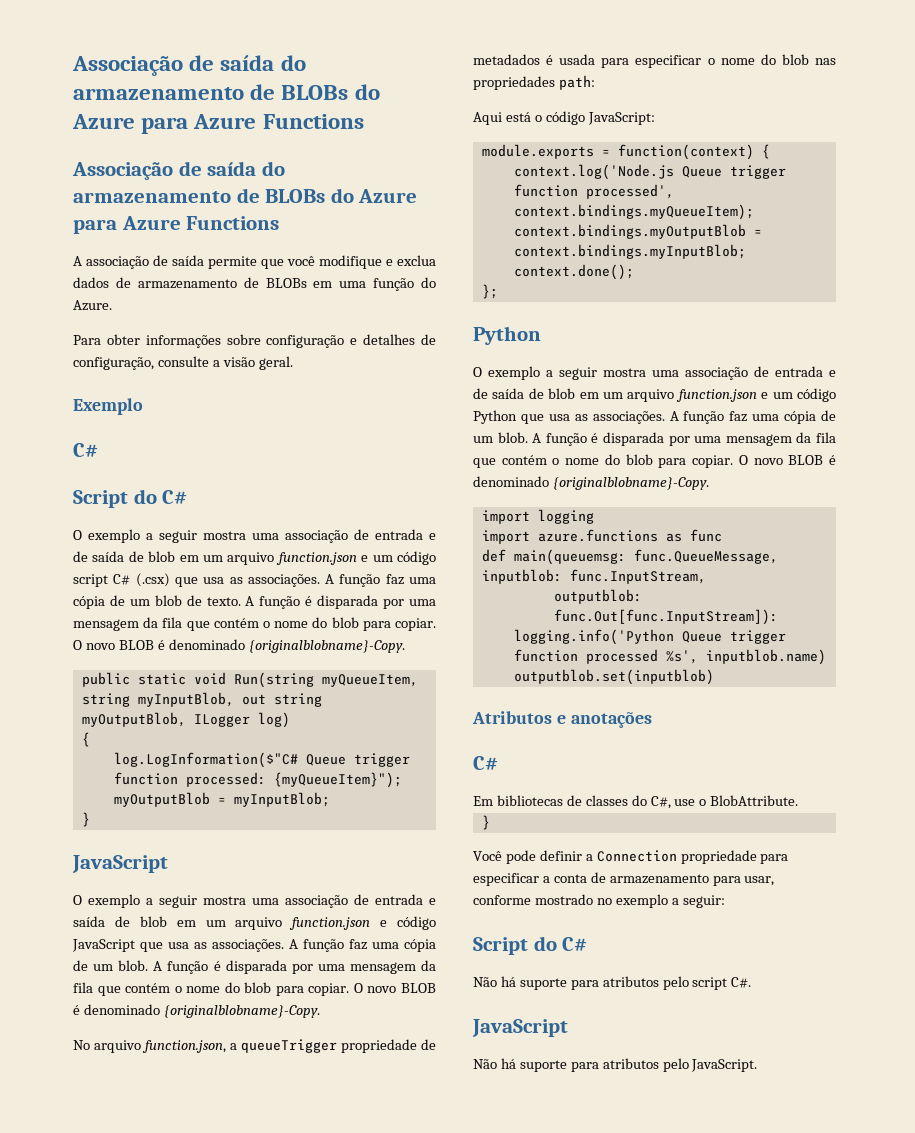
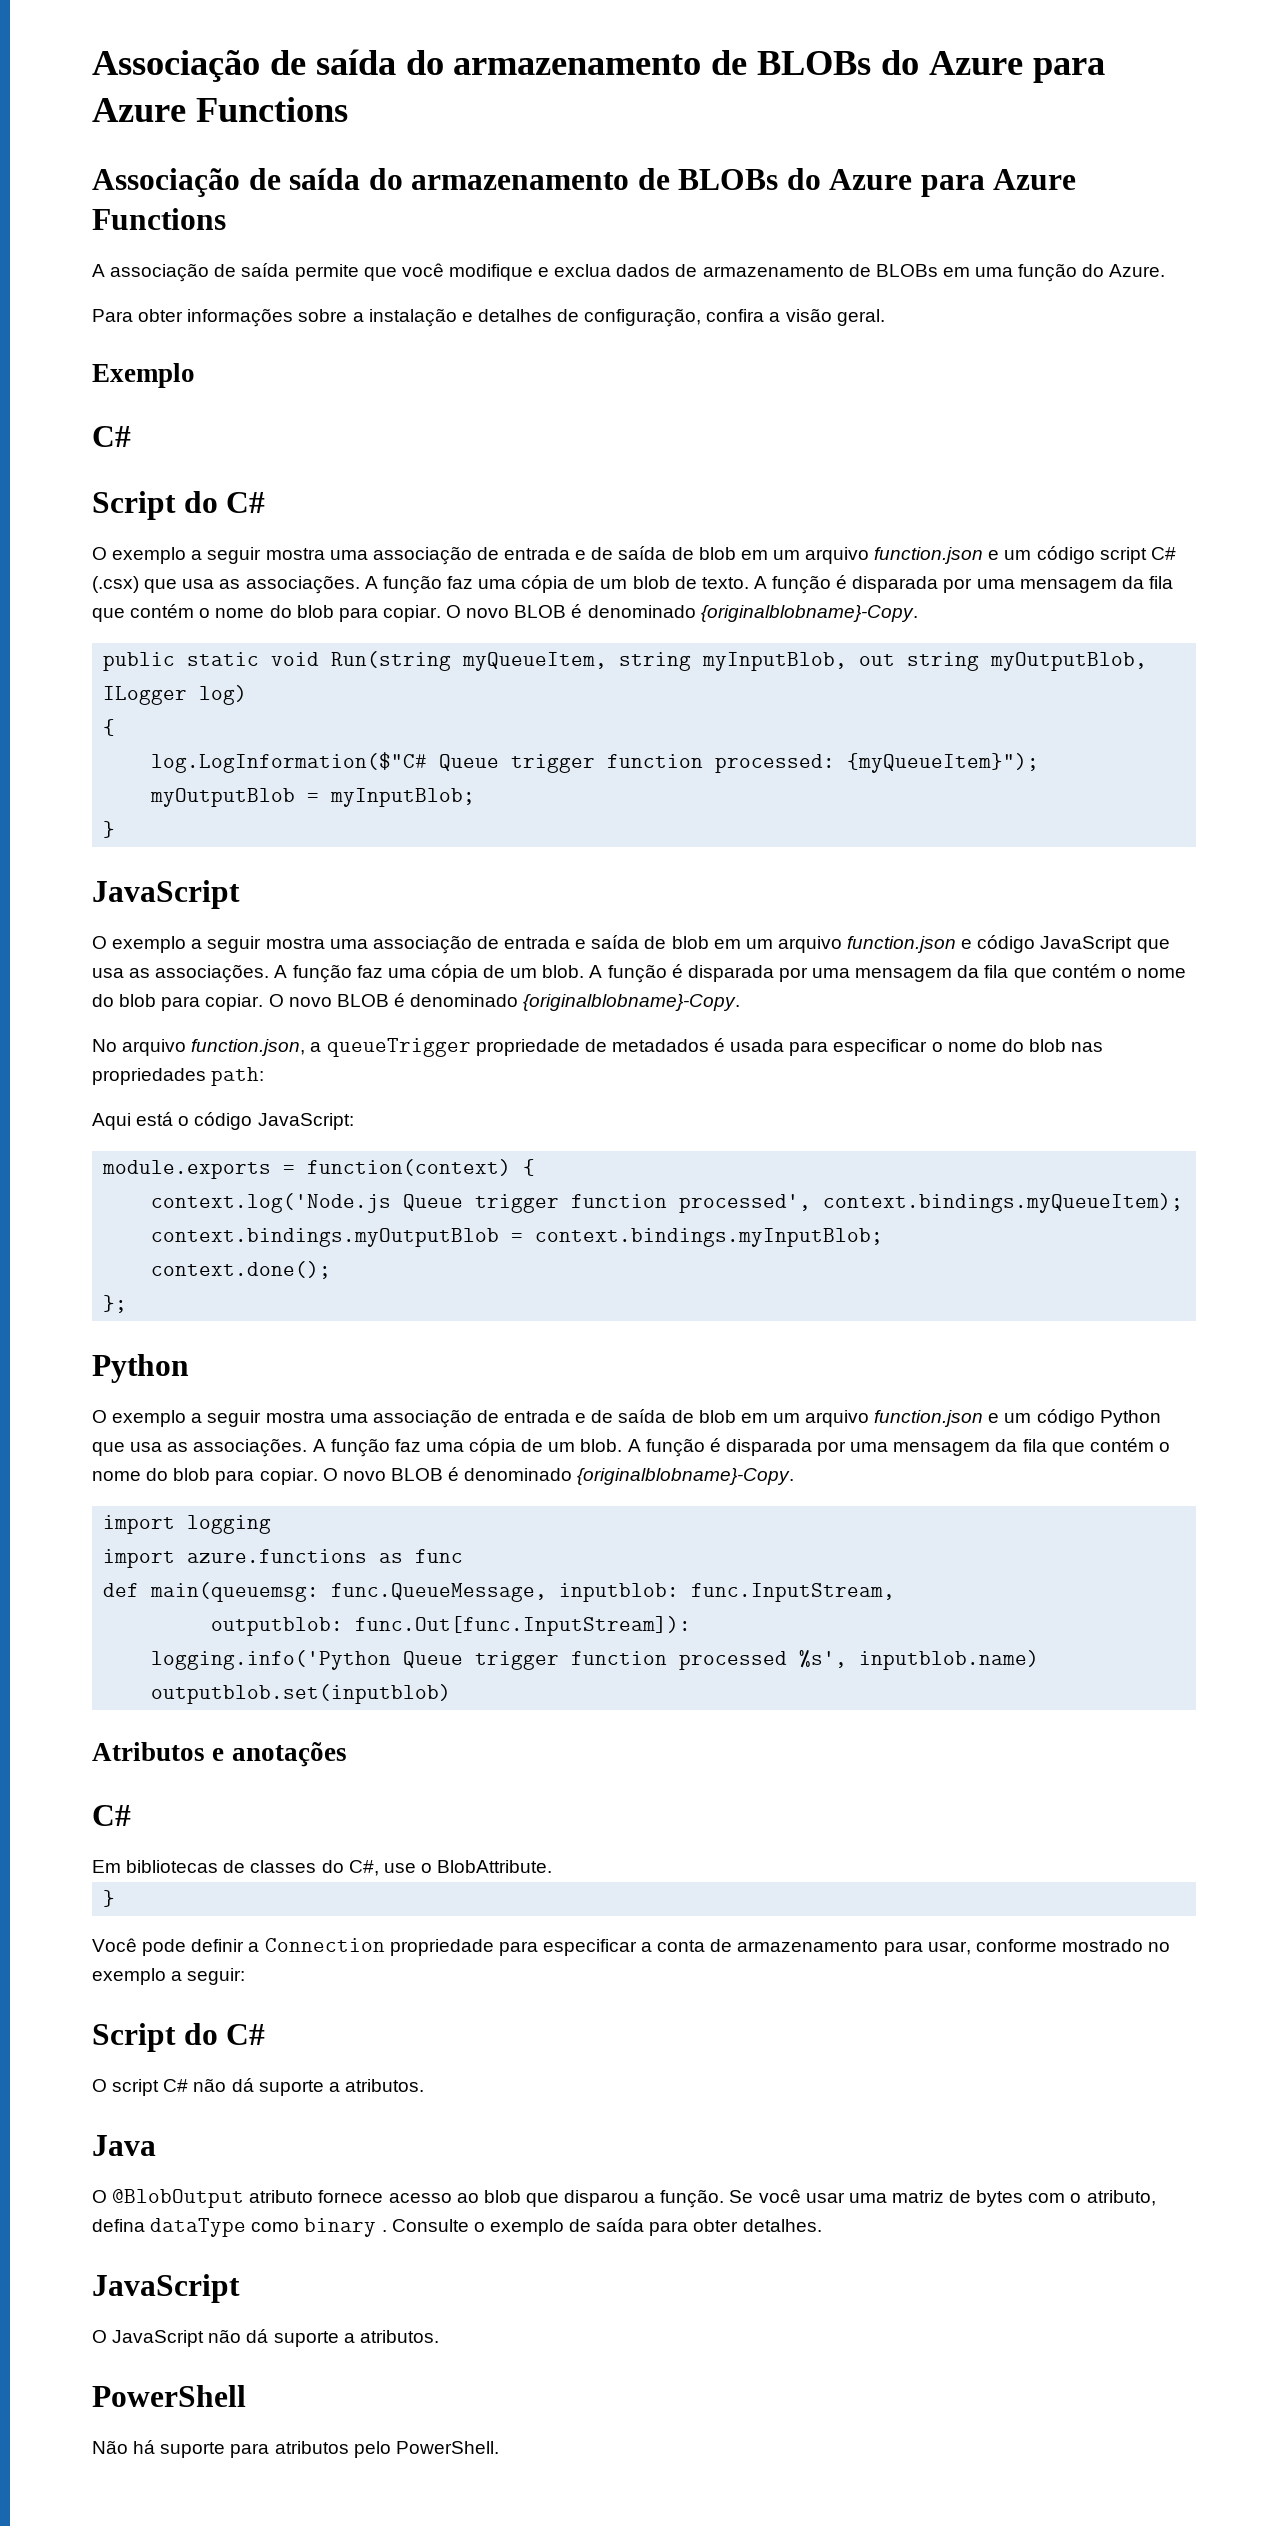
[266,335,345,348] configuração -> [352,308,457,327] a instalação
[157,356,209,367] consulte -> [706,309,765,322] confira
[473,976,752,990] [472,1019,568,1037] [473,1058,758,1072] Não há suporte para atributos pelo script C#. // JavaScript // Não há suporte para atributos pelo JavaScript. -> [92,2078,424,2096] [92,2135,156,2156] [92,2189,1156,2208] [92,2218,822,2237] [92,2274,240,2303] [92,2329,439,2347] [92,2385,246,2407] [92,2440,499,2458] O script C# não dá suporte a atributos. // Java // O @BlobOutput atributo fornece acesso ao blob que disparou a função. Se você usar uma matriz de bytes com o atributo, defina dataType como binary . Consulte o exemplo de saída para obter detalhes. // JavaScript // O JavaScript não dá suporte a atributos. // PowerShell // Não há suporte para atributos pelo PowerShell.

